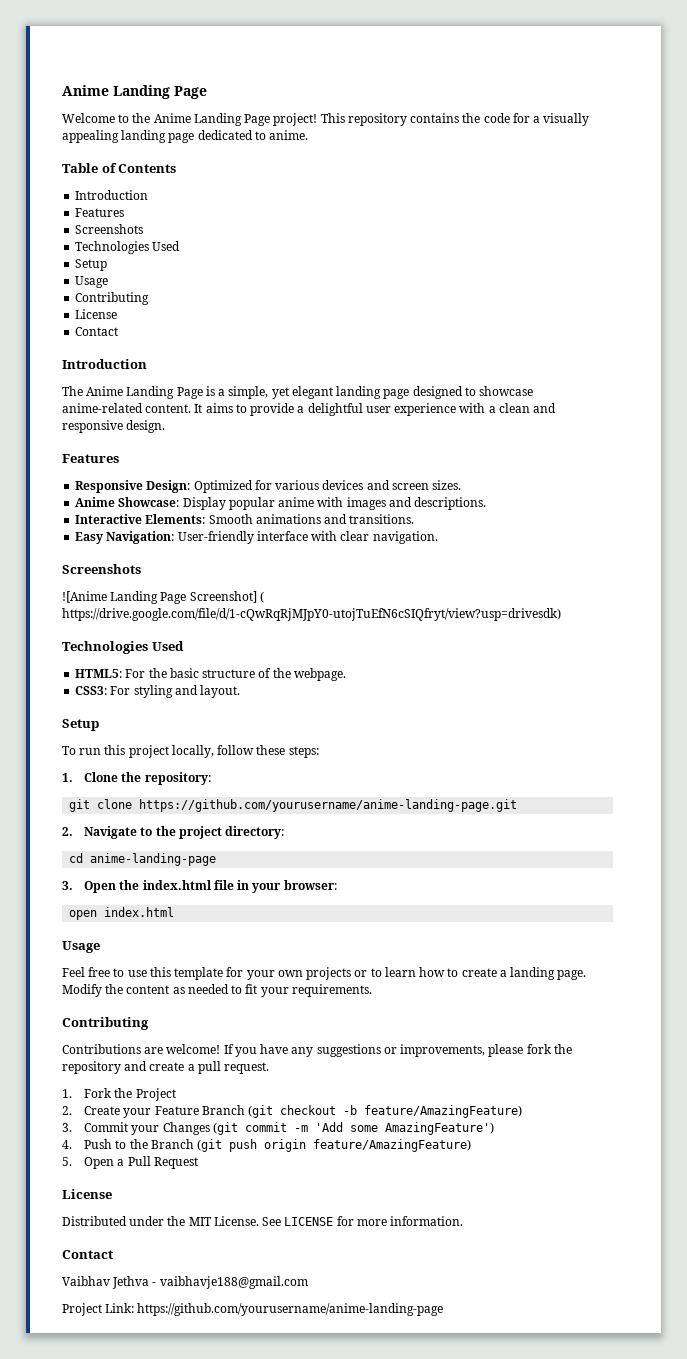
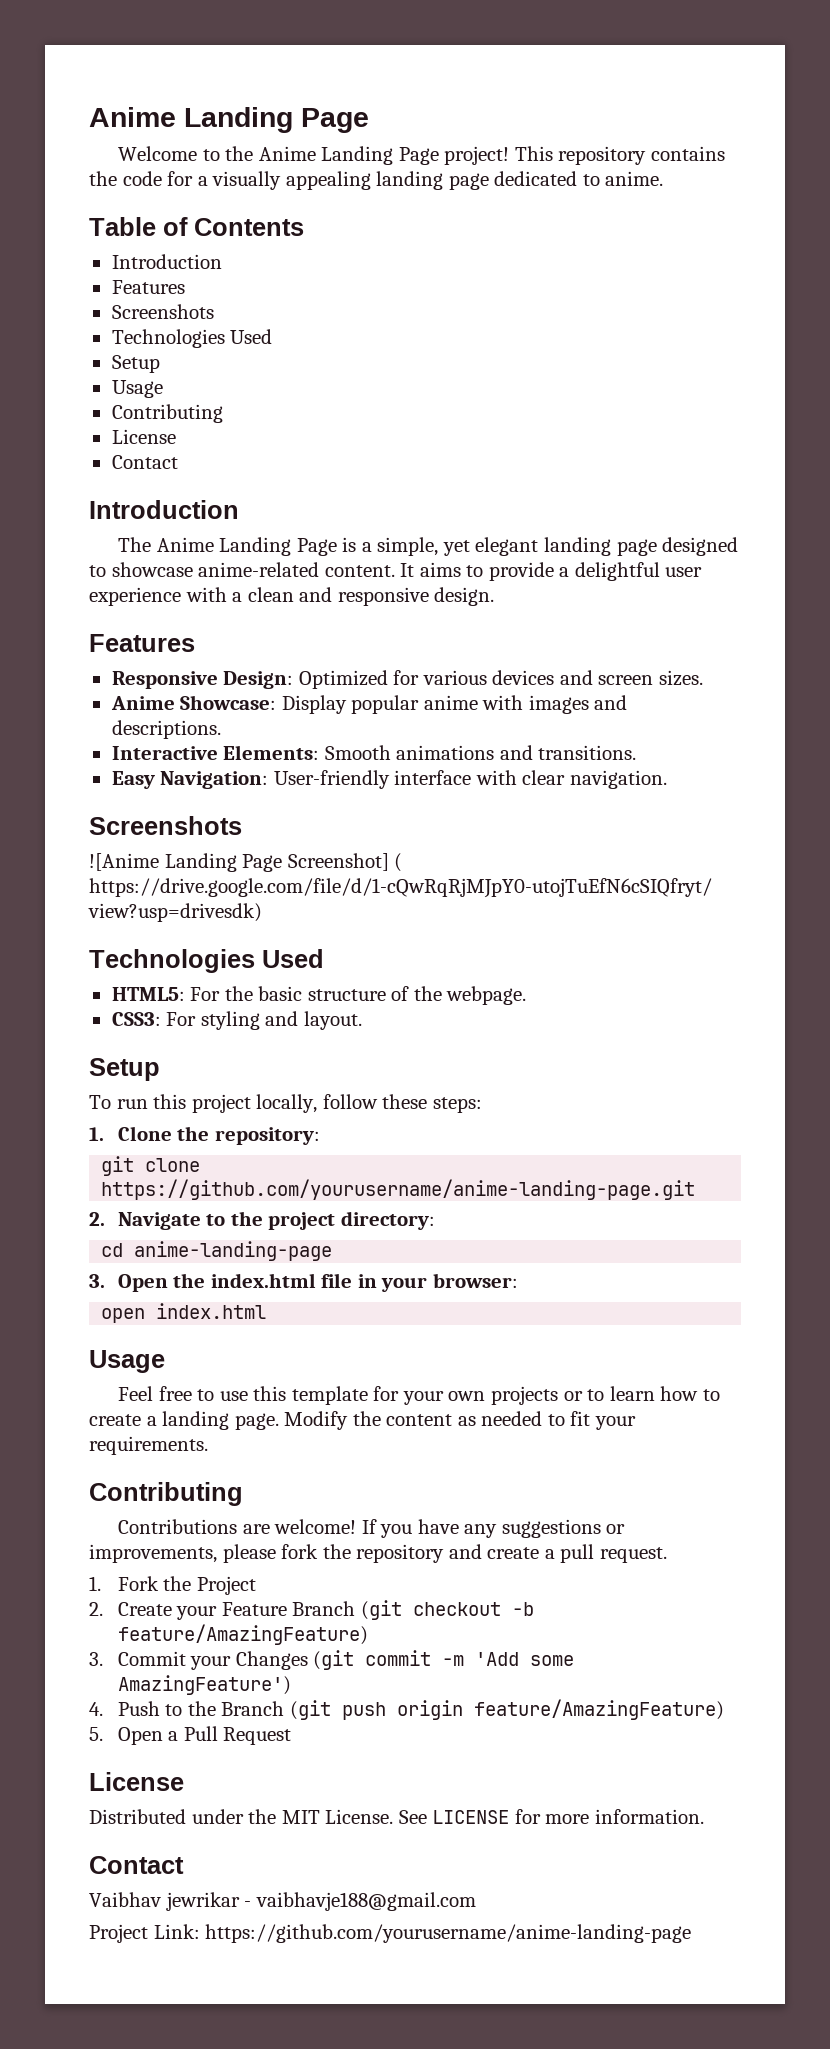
[112,1276,150,1289] Jethva -> [165,1892,240,1911] jewrikar

